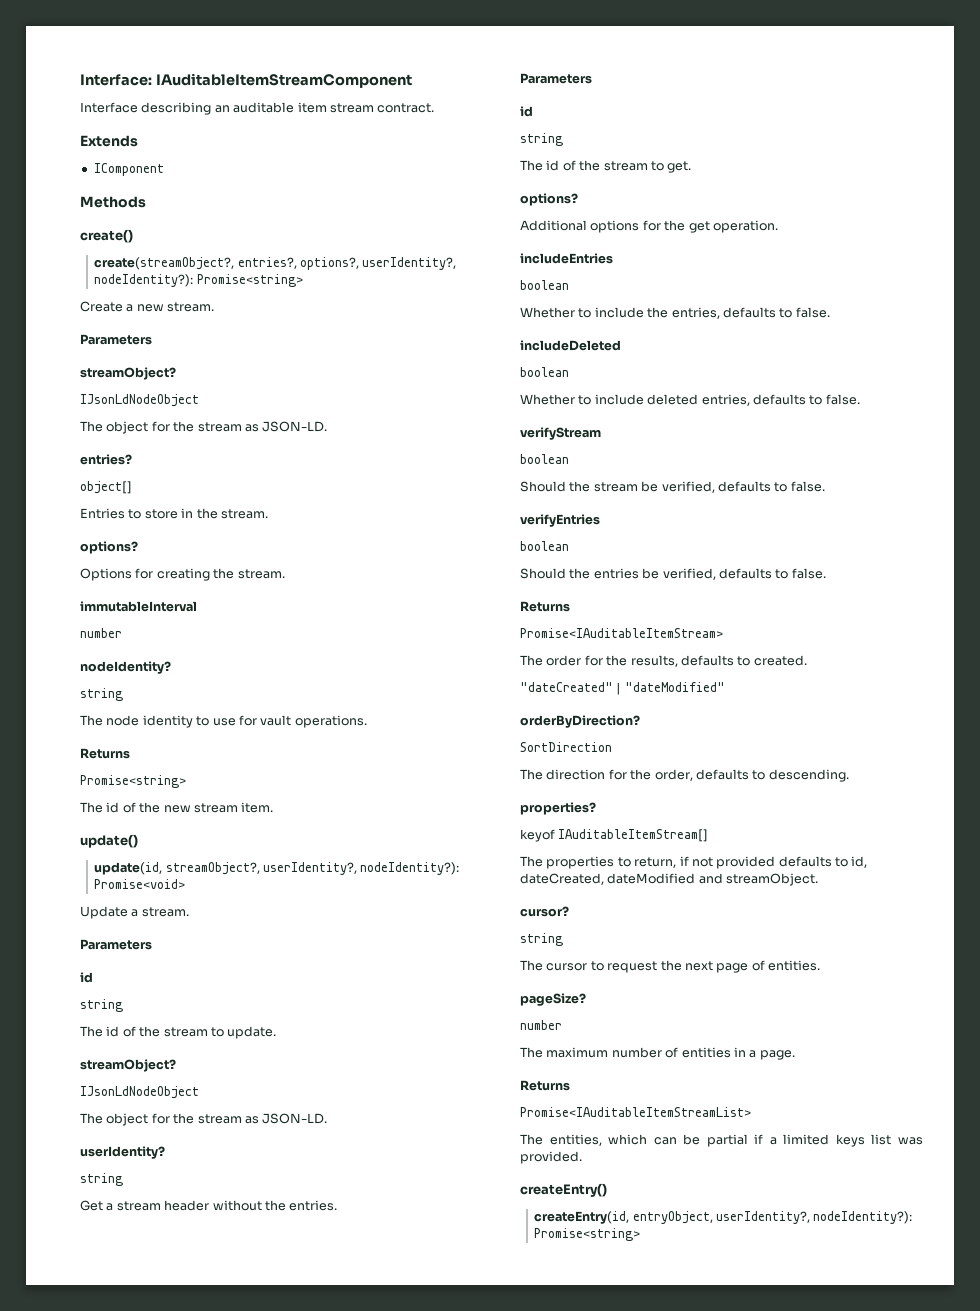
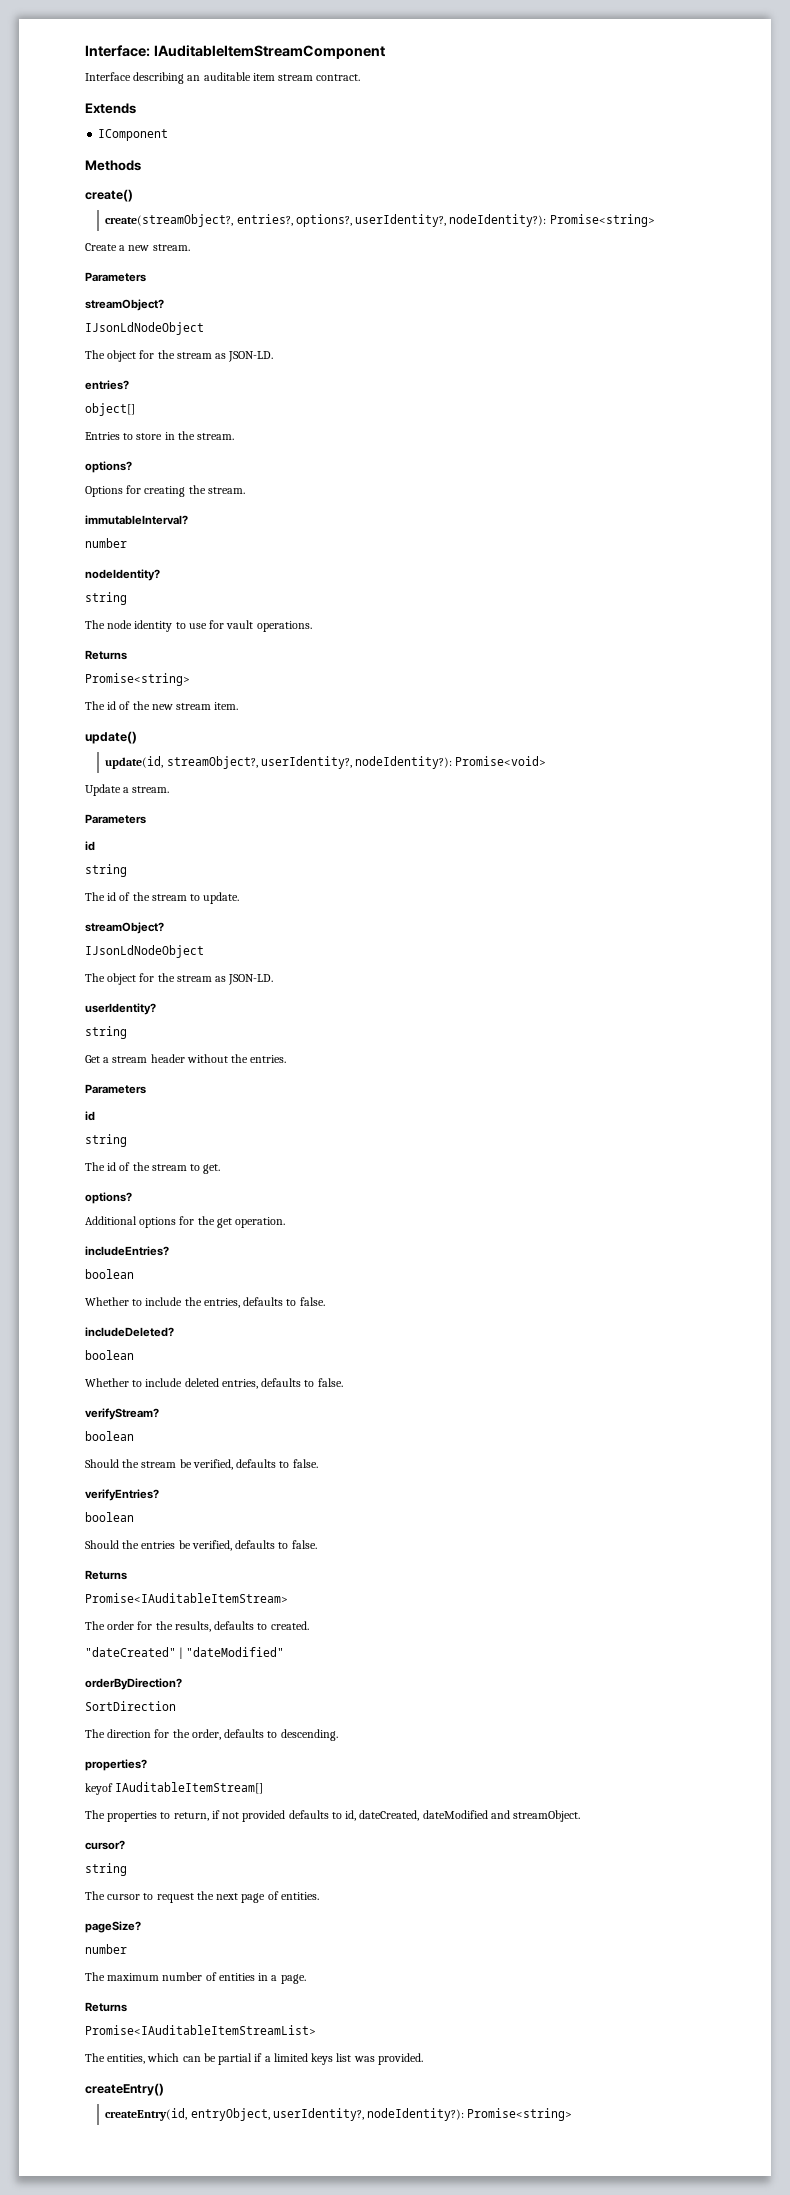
[80,601,197,612] immutableInterval -> [85,515,188,525] immutableInterval?
[520,253,613,264] includeEntries -> [85,1246,169,1256] includeEntries?
[520,340,621,351] includeDeleted -> [85,1327,174,1337] includeDeleted?
[520,427,601,440] verifyStream -> [85,1408,159,1420] verifyStream?
[520,514,600,527] verifyEntries -> [85,1489,159,1501] verifyEntries?

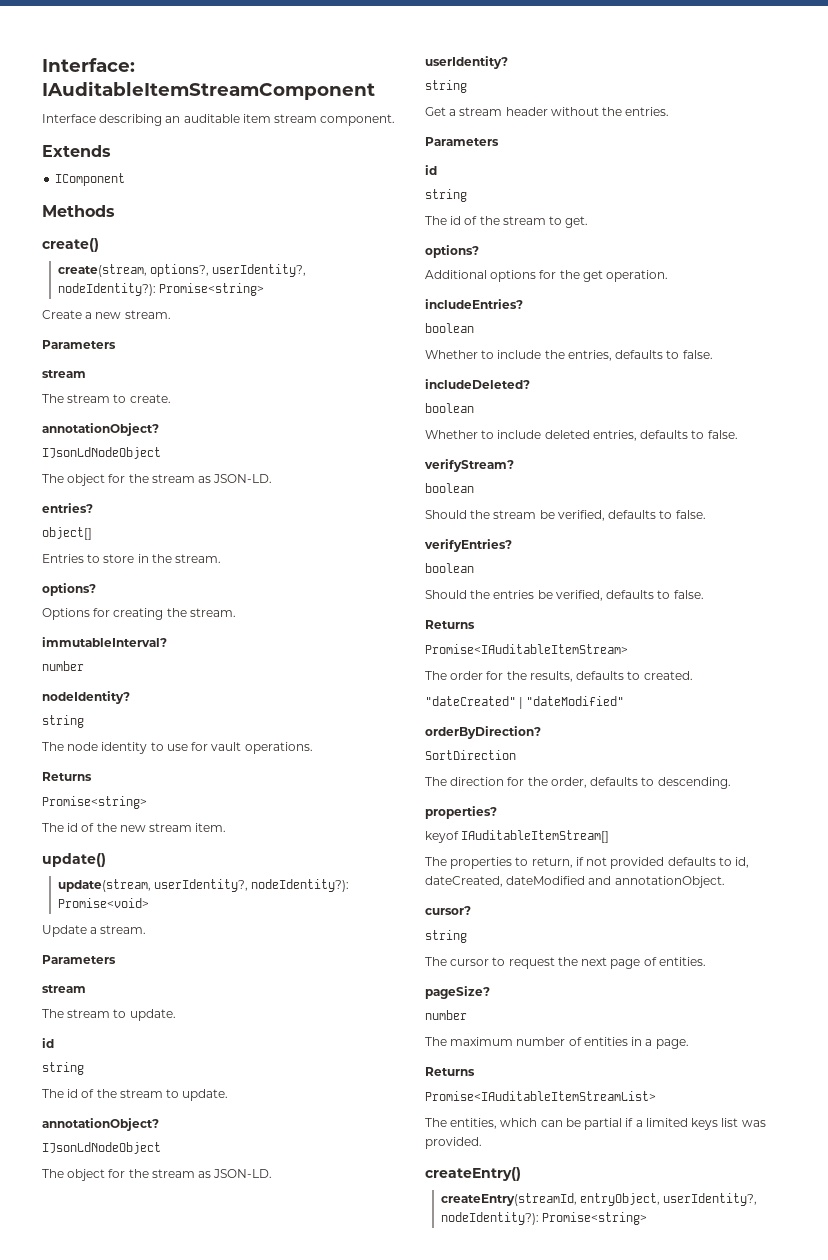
[316,74,361,81] contract. -> [320,114,396,126] component.
[105,214,293,227] create(streamObject?, entries?, -> [57,264,147,277] create(stream,
[85,299,164,311] streamObject? -> [42,370,86,378] [42,394,171,403] [42,423,159,436] stream // The stream to create. // annotationObject?
[105,756,258,769] update(id, streamObject?, -> [57,879,151,892] update(stream,
(146, 819) none -> [42,985,86,993] [42,1009,176,1021] // stream // The stream to update.
[85,922,164,934] streamObject? -> [42,1118,159,1131] annotationObject?
[513,1810,581,1822] streamObject. -> [614,876,725,888] annotationObject.
[105,2108,188,2121] createEntry(id, -> [440,1193,577,1206] createEntry(streamId,

